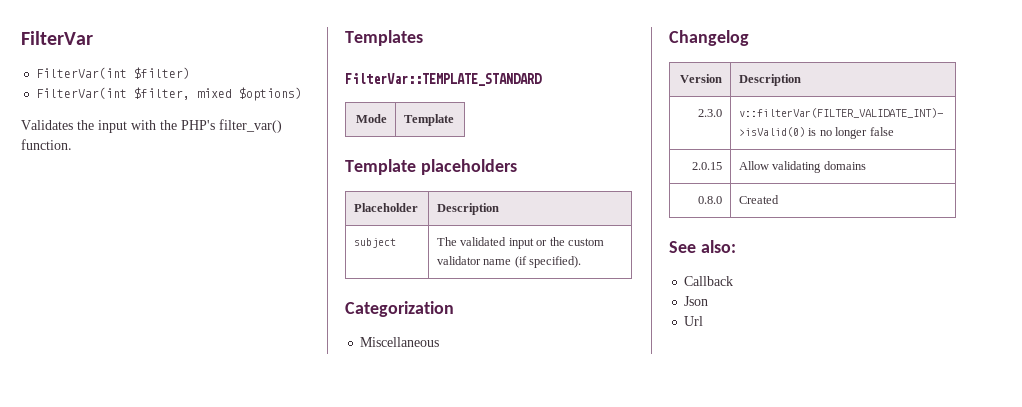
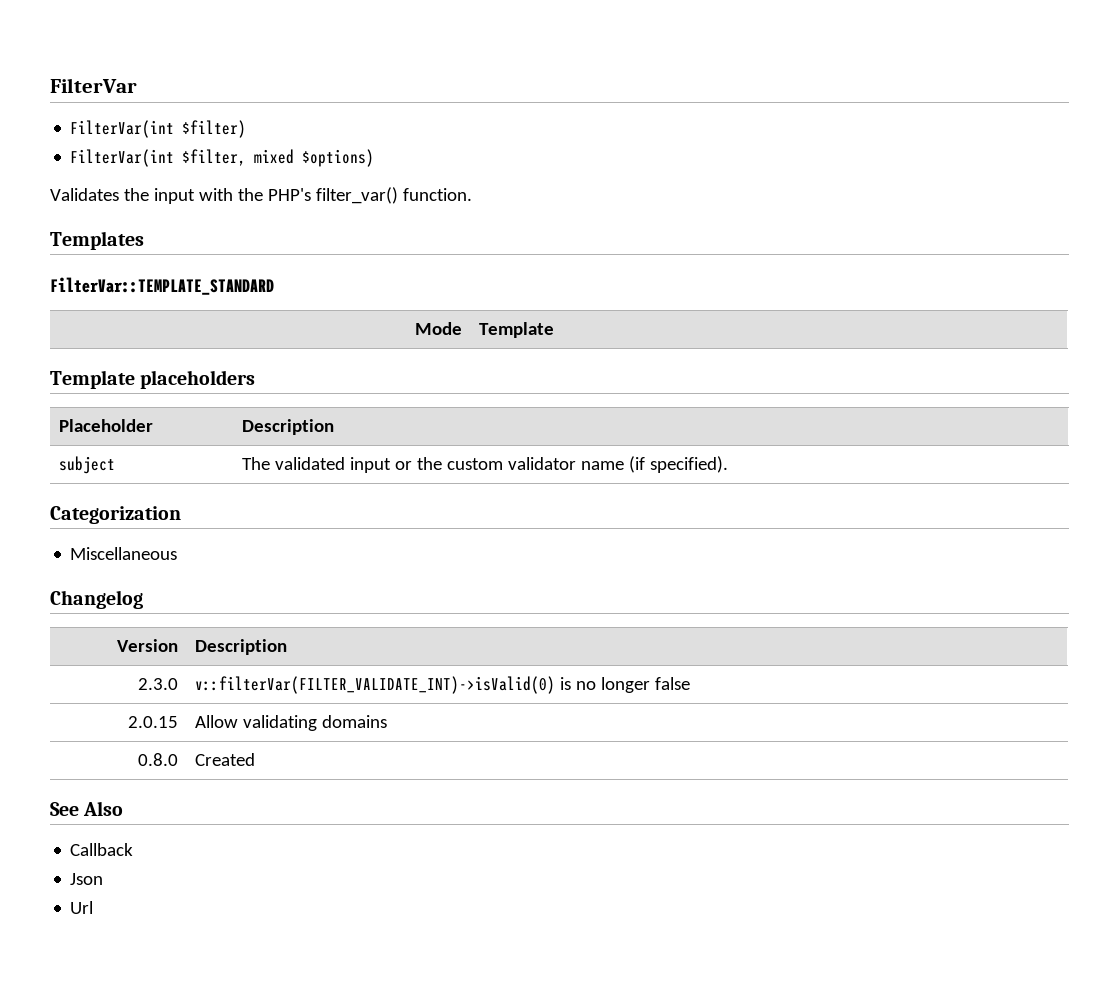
[700,240,736,253] also: -> [83,801,124,816] Also

